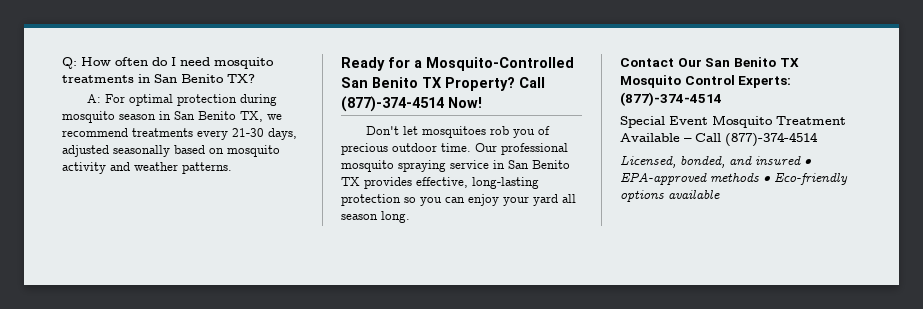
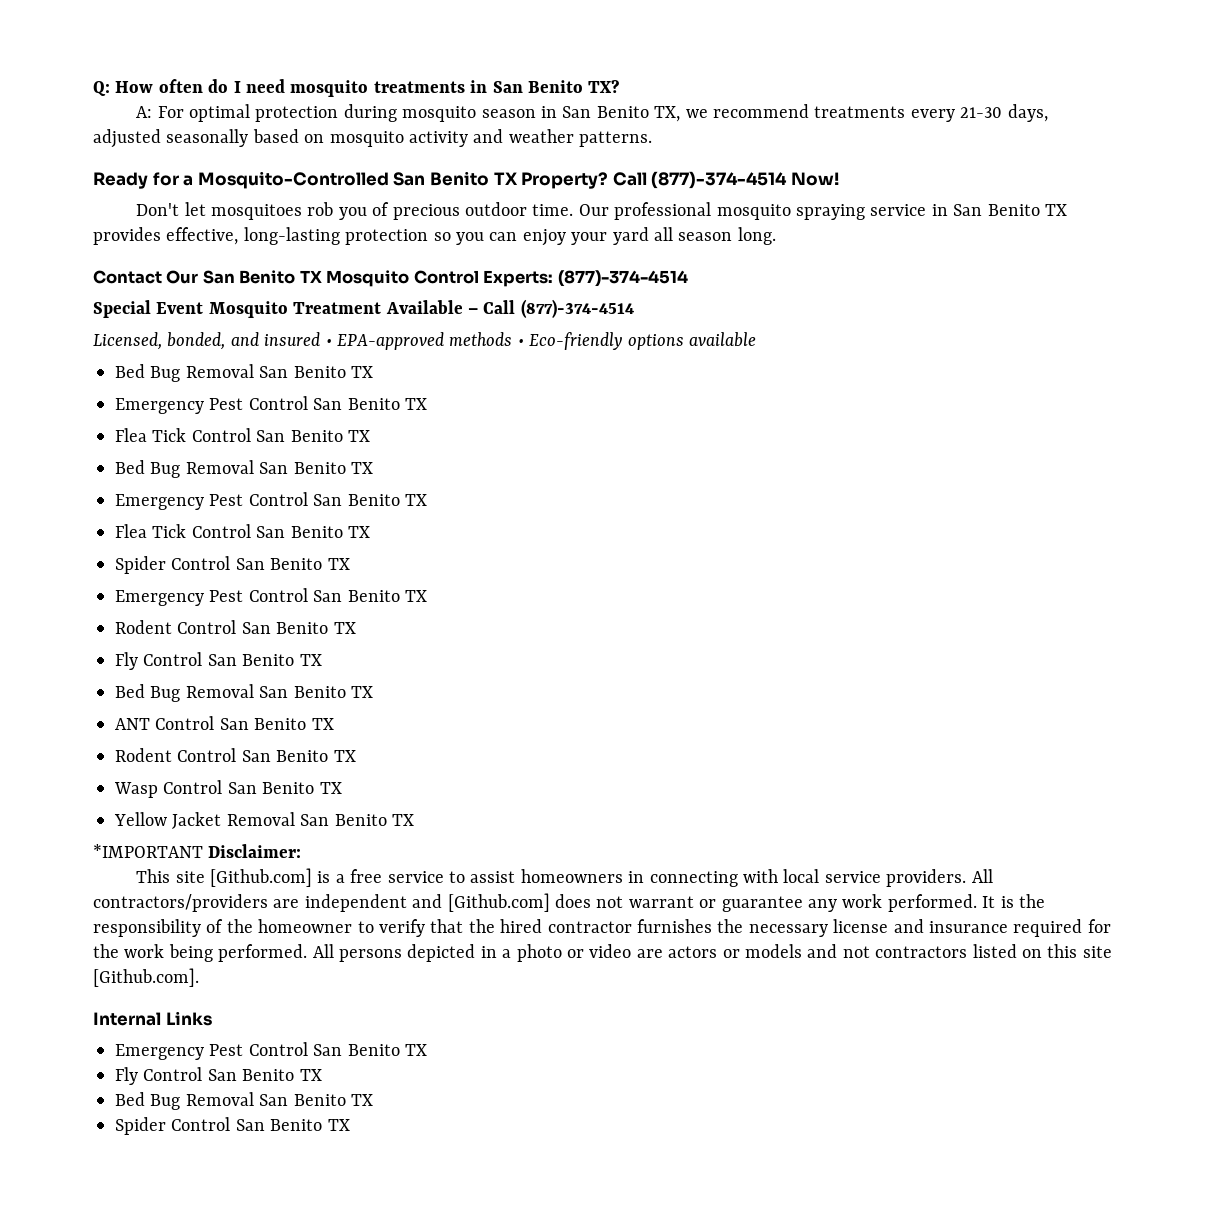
(720, 194) none -> [115,364,373,382] [115,396,427,414] [115,428,370,442] [115,460,373,478] [115,492,427,510] [115,524,370,538] [115,556,350,574] [115,588,427,606] [115,620,356,634] [115,652,322,670] [115,684,373,702] [115,716,334,730] [115,748,356,762] [114,780,342,798] [114,812,414,829] [93,844,302,858] [136,868,993,887] [93,893,1045,912] [93,919,1111,937] [93,944,1112,962] [93,968,199,987] [93,1011,212,1026] [115,1042,427,1060] [115,1067,322,1085] [115,1092,373,1110] [115,1117,350,1135] // Bed Bug Removal San Benito TX // Emergency Pest Control San Benito TX // Flea Tick Control San Benito TX // Bed Bug Removal San Benito TX // Emergency Pest Control San Benito TX // Flea Tick Control San Benito TX // Spider Control San Benito TX // Emergency Pest Control San Benito TX // Rodent Control San Benito TX // Fly Control San Benito TX // Bed Bug Removal San Benito TX // ANT Control San Benito TX // Rodent Control San Benito TX // Wasp Control San Benito TX // Yellow Jacket Removal San Benito TX // *IMPORTANT Disclaimer: // This site [Github.com] is a free service to assist homeowners in connecting with local service providers. All contractors/providers are independent and [Github.com] does not warrant or guarantee any work performed. It is the responsibility of the homeowner to verify that the hired contractor furnishes the necessary license and insurance required for the work being performed. All persons depicted in a photo or video are actors or models and not contractors listed on this site [Github.com]. // Internal Links // Emergency Pest Control San Benito TX // Fly Control San Benito TX // Bed Bug Removal San Benito TX // Spider Control San Benito TX

